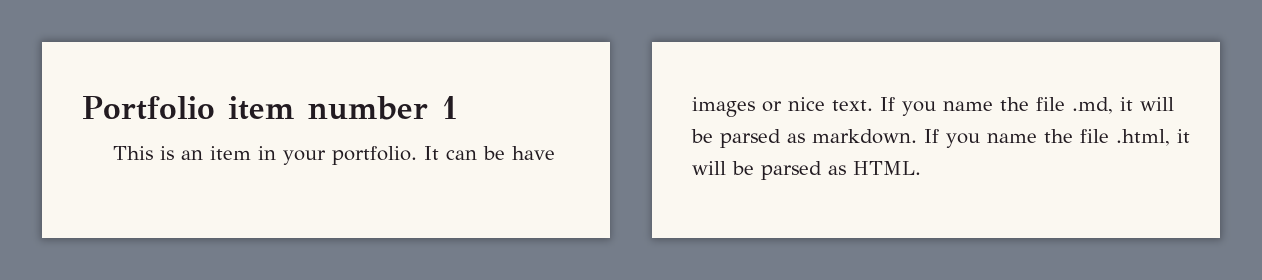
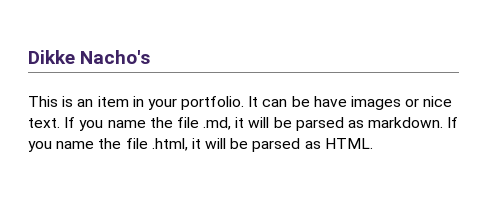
[82,96,458,120] Portfolio item number 1 -> [28,50,151,64] Dikke Nacho's

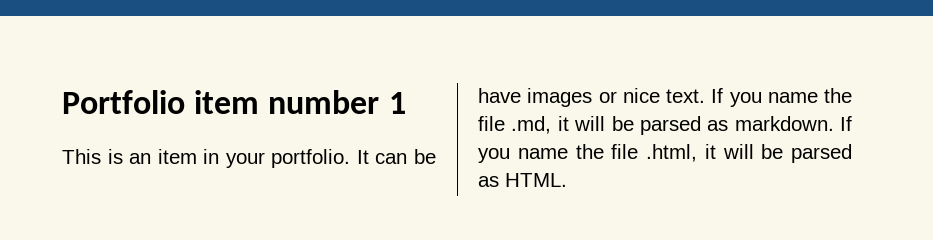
[28,50,151,64] Dikke Nacho's -> [62,90,406,114] Portfolio item number 1

